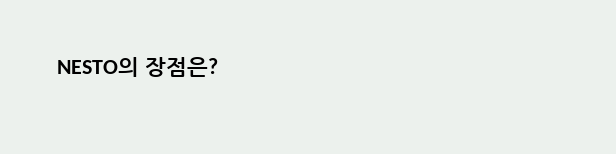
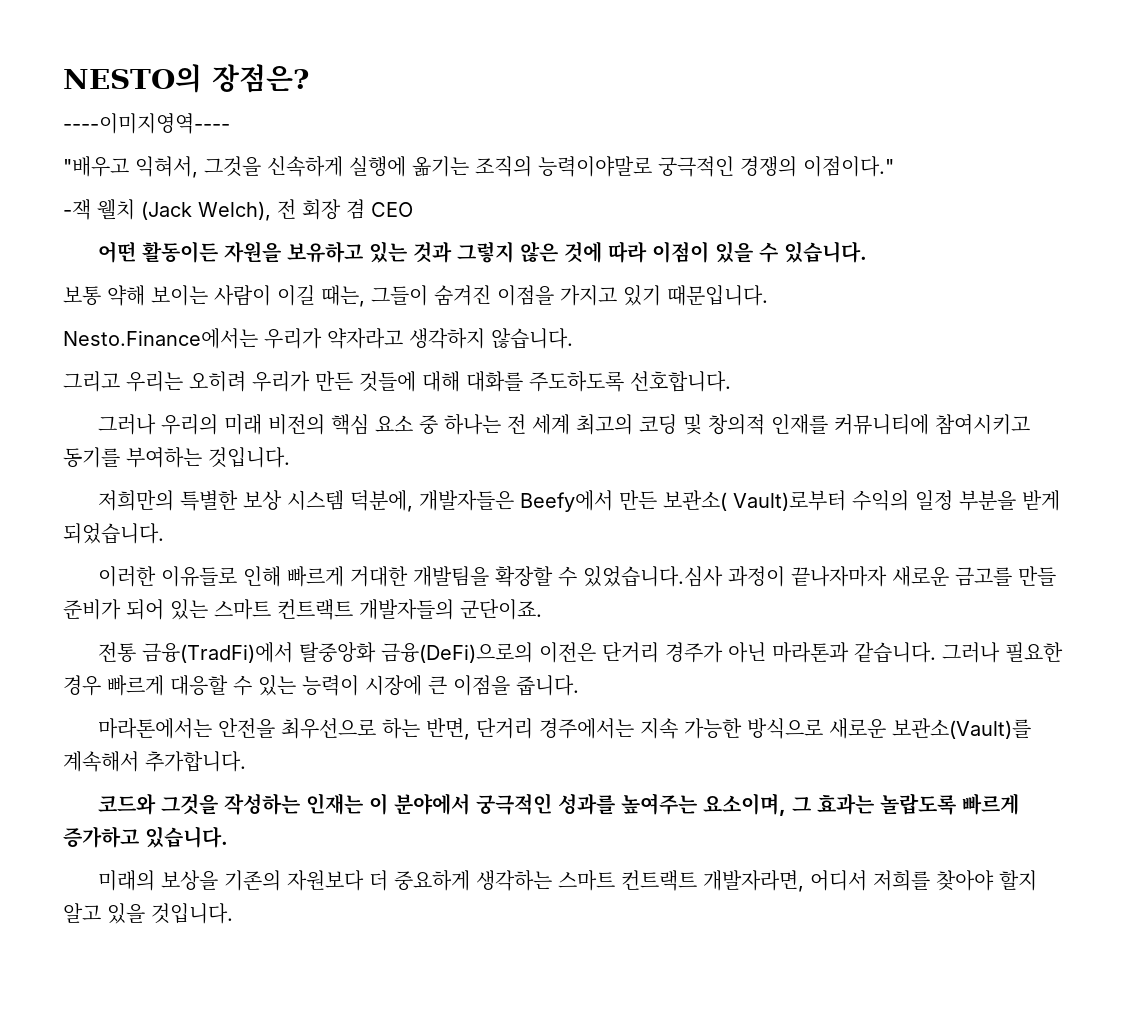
(218, 67) none -> [63,113,230,134] [63,156,894,178] [63,199,413,221] [97,241,867,263] [63,285,768,307] [63,328,573,349] [63,371,731,392] [97,414,1030,435] [63,447,290,468] [97,490,1060,512] [63,523,164,544] [97,566,1056,587] [63,599,542,620] [97,642,1063,663] [63,675,579,696] [97,718,1031,740] [63,751,246,772] [97,793,1019,816] [63,826,228,848] [97,870,1037,892] [63,903,233,924] // ----이미지영역---- // "배우고 익혀서, 그것을 신속하게 실행에 옮기는 조직의 능력이야말로 궁극적인 경쟁의 이점이다." // -잭 웰치 (Jack Welch), 전 회장 겸 CEO // 어떤 활동이든 자원을 보유하고 있는 것과 그렇지 않은 것에 따라 이점이 있을 수 있습니다. // 보통 약해 보이는 사람이 이길 때는, 그들이 숨겨진 이점을 가지고 있기 때문입니다. // Nesto.Finance에서는 우리가 약자라고 생각하지 않습니다. // 그리고 우리는 오히려 우리가 만든 것들에 대해 대화를 주도하도록 선호합니다. // 그러나 우리의 미래 비전의 핵심 요소 중 하나는 전 세계 최고의 코딩 및 창의적 인재를 커뮤니티에 참여시키고 동기를 부여하는 것입니다. // 저희만의 특별한 보상 시스템 덕분에, 개발자들은 Beefy에서 만든 보관소( Vault)로부터 수익의 일정 부분을 받게 되었습니다. // 이러한 이유들로 인해 빠르게 거대한 개발팀을 확장할 수 있었습니다.심사 과정이 끝나자마자 새로운 금고를 만들 준비가 되어 있는 스마트 컨트랙트 개발자들의 군단이죠. // 전통 금융(TradFi)에서 탈중앙화 금융(DeFi)으로의 이전은 단거리 경주가 아닌 마라톤과 같습니다. 그러나 필요한 경우 빠르게 대응할 수 있는 능력이 시장에 큰 이점을 줍니다. // 마라톤에서는 안전을 최우선으로 하는 반면, 단거리 경주에서는 지속 가능한 방식으로 새로운 보관소(Vault)를 계속해서 추가합니다. // 코드와 그것을 작성하는 인재는 이 분야에서 궁극적인 성과를 높여주는 요소이며, 그 효과는 놀랍도록 빠르게 증가하고 있습니다. // 미래의 보상을 기존의 자원보다 더 중요하게 생각하는 스마트 컨트랙트 개발자라면, 어디서 저희를 찾아야 할지 알고 있을 것입니다.

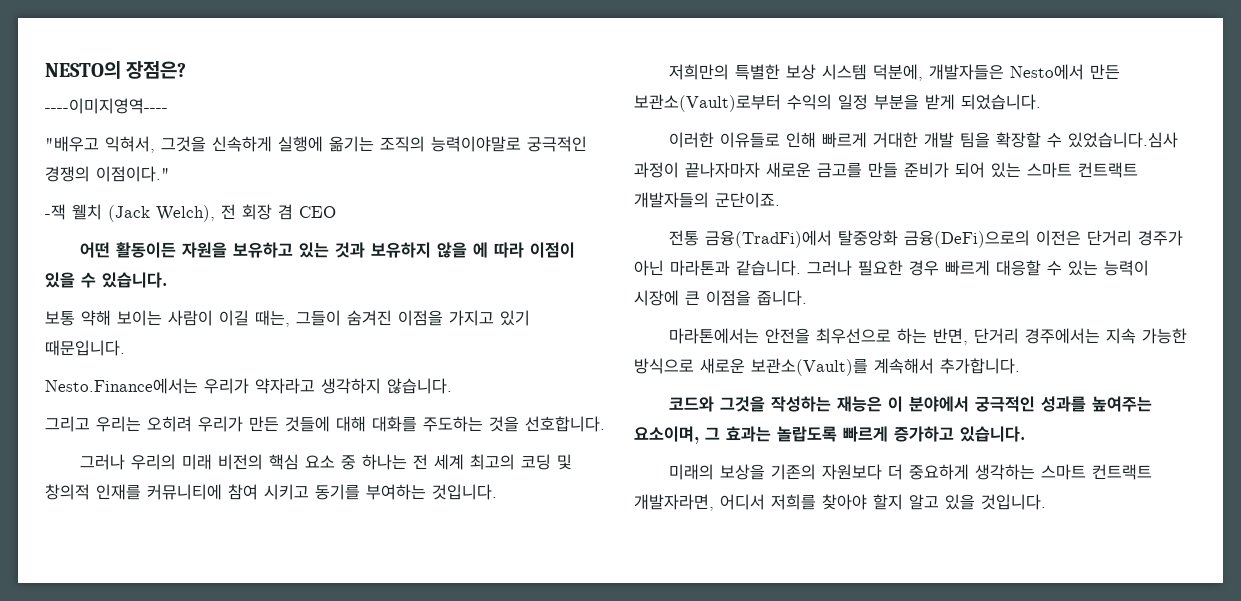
[456,241,602,263] 그렇지 않은 것에 -> [370,242,488,258] 보유하지 않을 에
[529,371,624,392] 주도하도록 -> [423,416,519,432] 주도하는 것을
[934,414,1030,435] 참여시키고 -> [228,484,309,500] 참여 시키고
[519,490,846,512] Beefy에서 만든 보관소( Vault)로부터 -> [1009,64,1120,80] [634,94,781,112] Nesto에서 만든 보관소(Vault)로부터
[412,566,489,587] 개발팀을 -> [923,132,990,148] 개발 팀을
[305,793,363,815] 인재는 -> [836,396,882,412] 재능은

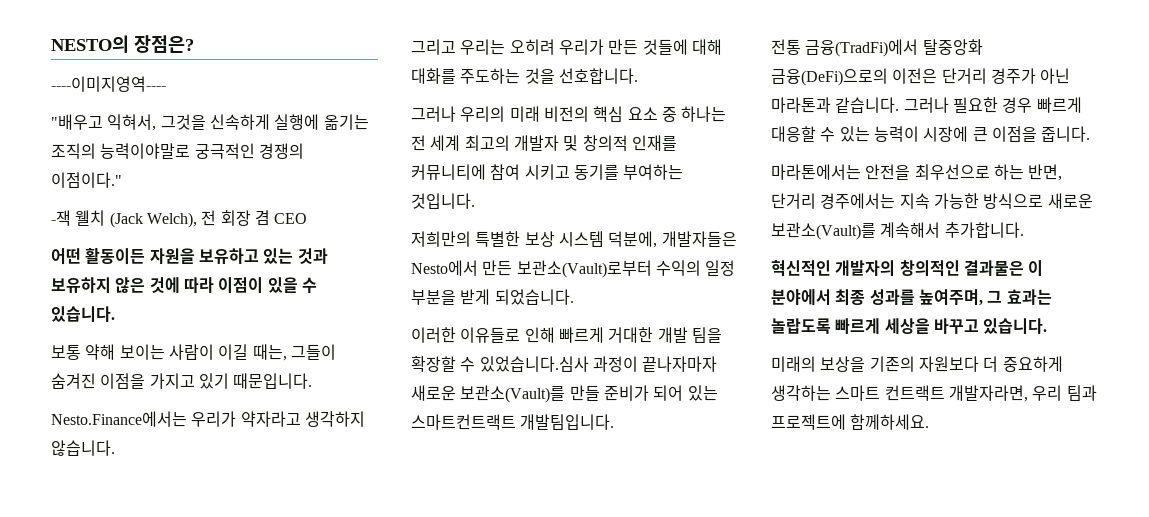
[436,242,488,258] 않을 에 -> [115,277,180,293] 않은 것에
[520,454,551,470] 코딩 -> [513,135,559,151] 개발자
[817,163,862,178] 금고를 -> [460,385,566,403] 보관소(Vault)를
[1027,162,1138,178] [634,192,780,208] 스마트 컨트랙트 개발자들의 군단이죠. -> [411,414,615,430] 스마트컨트랙트 개발팀입니다.
[668,396,1152,412] [634,426,699,444] 코드와 그것을 작성하는 재능은 이 분야에서 궁극적인 성과를 높여주는 요소이며, -> [771,260,1044,277] [771,289,983,306] 혁신적인 개발자의 창의적인 결과물은 이 분야에서 최종 성과를 높여주며,
[894,426,954,442] 증가하고 -> [884,318,979,334] 세상을 바꾸고
[720,494,1046,510] 어디서 저희를 찾아야 할지 알고 있을 것입니다. -> [1032,385,1097,401] [771,414,930,430] 우리 팀과 프로젝트에 함께하세요.

